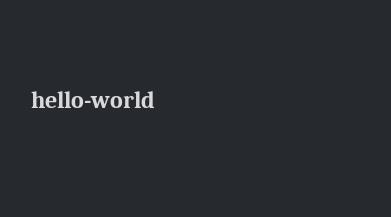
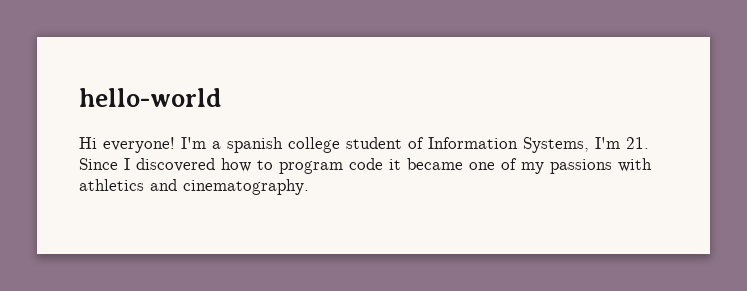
(155, 99) none -> [79,137,649,153] [79,158,652,174] [79,179,309,195] // Hi everyone! I'm a spanish college student of Information Systems, I'm 21. Since I discovered how to program code it became one of my passions with athletics and cinematography.

